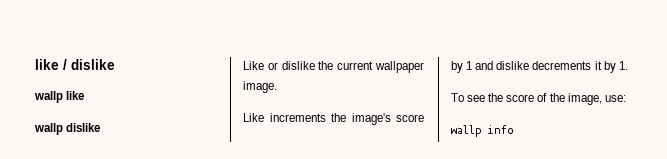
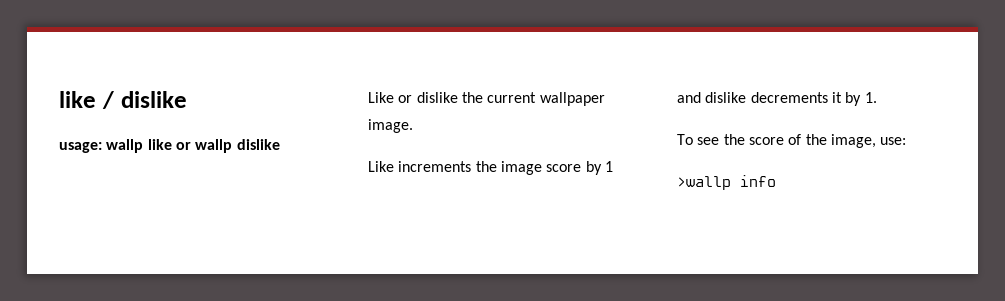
(115, 64) none -> [59,142,102,153] usage:
(85, 95) // -> [175,142,191,150] or
[351,113,391,125] image's -> [500,161,542,175] image
[451,125,482,137] wallp -> [677,176,731,190] >wallp

